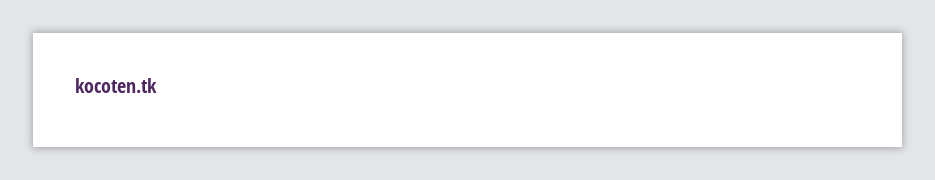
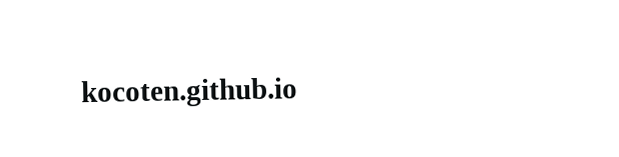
[75,78,157,93] kocoten.tk -> [81,77,298,109] kocoten.github.io

